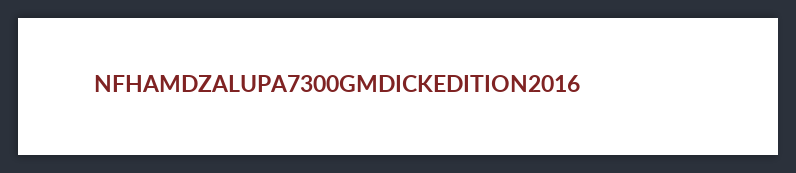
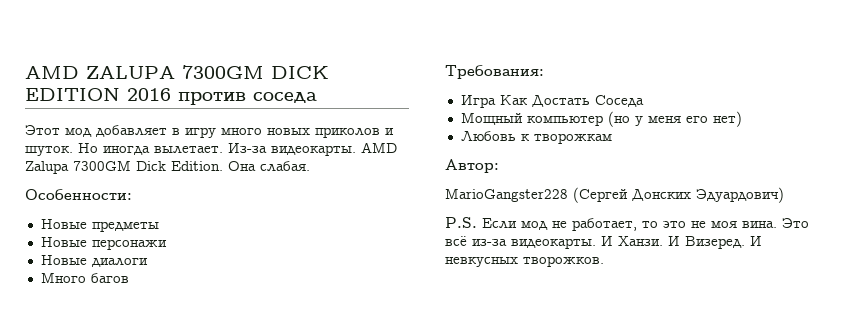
[94,75,580,92] NFHAMDZALUPA7300GMDICKEDITION2016 -> [25,65,329,79] [25,88,317,105] [25,125,394,138] [25,142,397,156] [25,160,310,174] [25,189,132,200] [40,219,159,232] [40,237,167,250] [40,255,148,267] [40,272,129,283] [445,65,544,79] [460,95,644,108] [460,111,742,127] [460,131,612,144] [445,159,499,173] [445,187,784,203] [445,217,809,231] [445,236,762,249] [445,256,604,267] AMD ZALUPA 7300GM DICK EDITION 2016 против соседа // Этот мод добавляет в игру много новых приколов и шуток. Но иногда вылетает. Из-за видеокарты. AMD Zalupa 7300GM Dick Edition. Она слабая. // Особенности: // Новые предметы // Новые персонажи // Новые диалоги // Много багов // Требования: // Игра Как Достать Соседа // Мощный компьютер (но у меня его нет) // Любовь к творожкам // Автор: // MarioGangster228 (Сергей Донских Эдуардович) // P.S. Если мод не работает, то это не моя вина. Это всё из-за видеокарты. И Ханзи. И Визеред. И невкусных творожков.

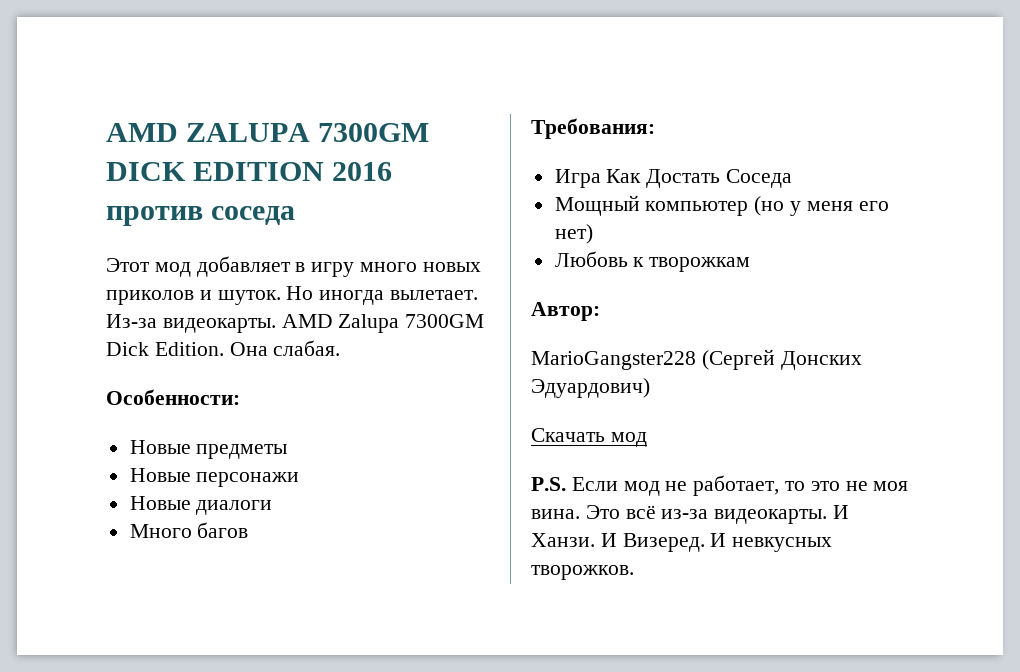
(784, 195) none -> [531,428,647,447] // Скачать мод

